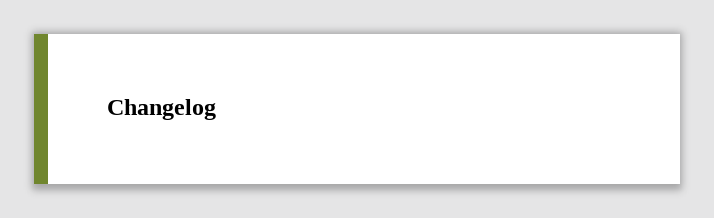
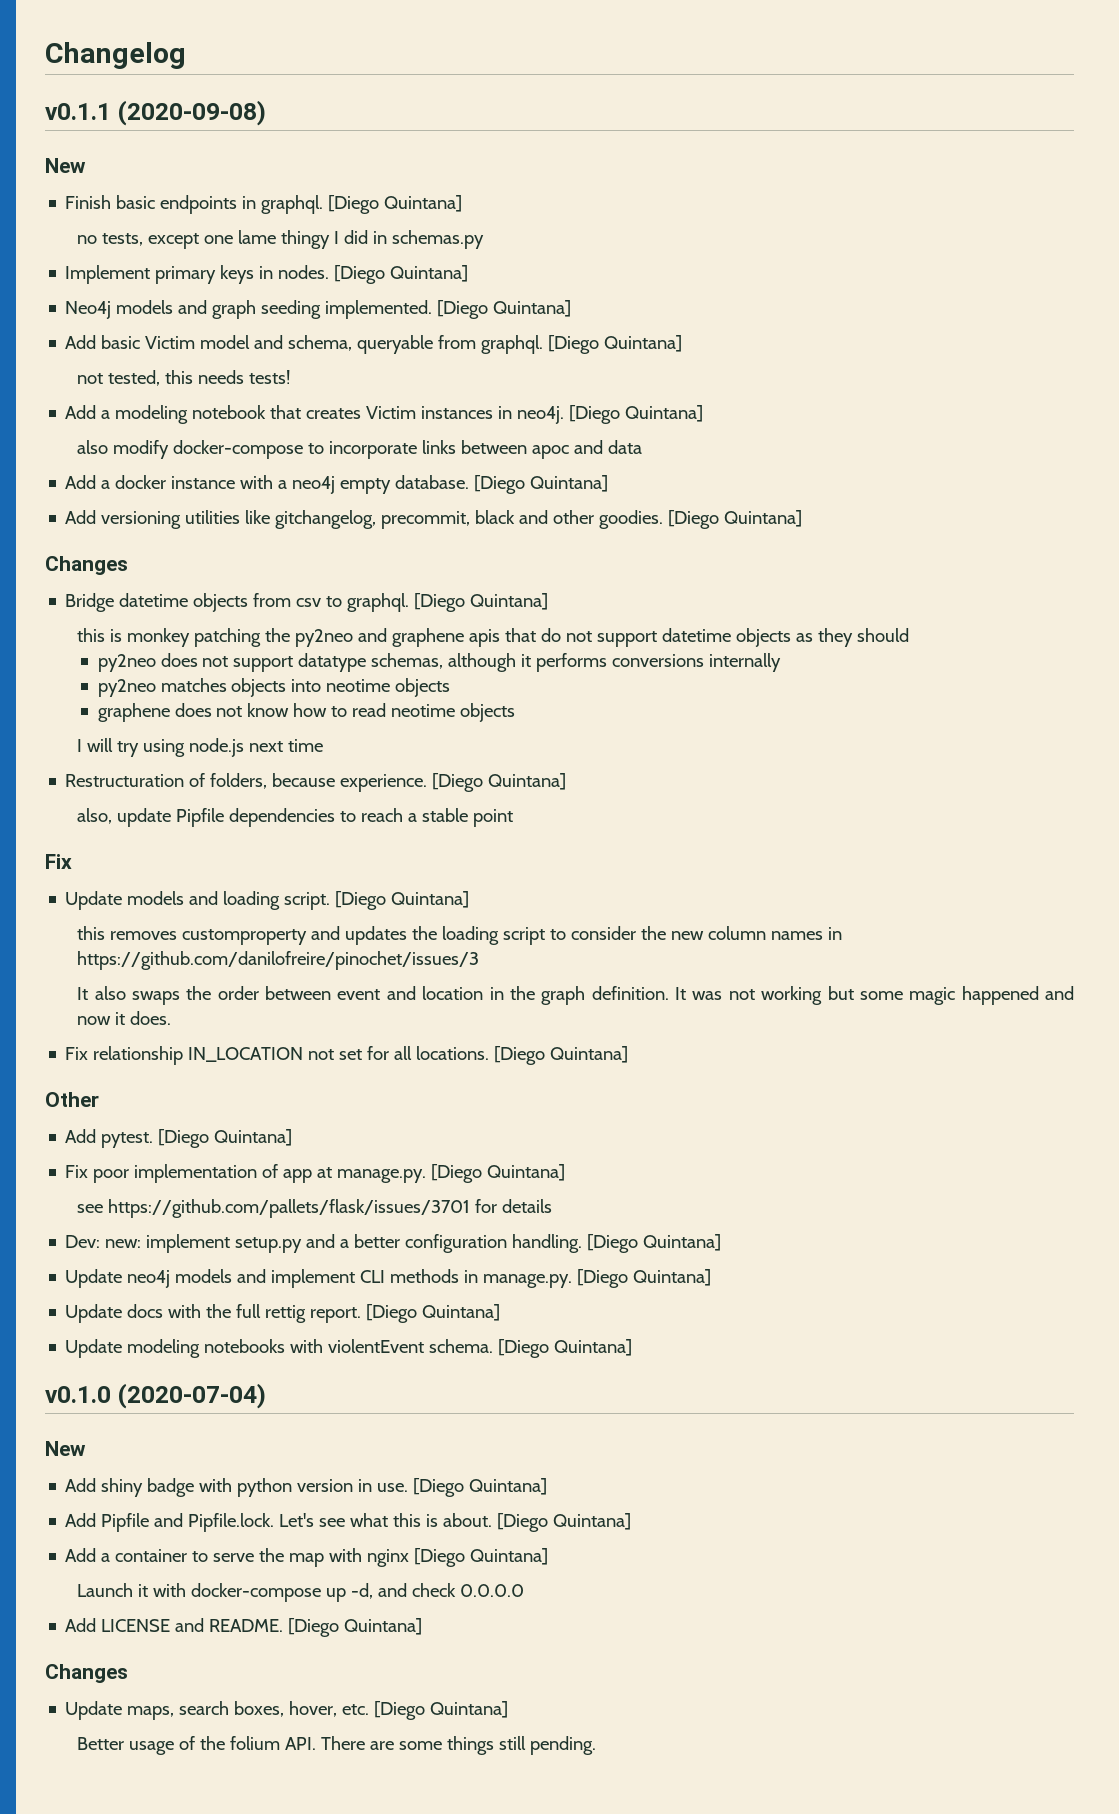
(216, 109) none -> [45,100,266,126] [45,158,86,173] [65,195,463,214] [77,230,485,249] [65,265,469,284] [65,300,572,319] [65,335,683,354] [77,370,291,386] [65,405,704,424] [77,440,643,459] [65,475,609,494] [65,510,803,529] [45,556,128,575] [65,593,549,612] [77,628,910,647] [97,653,782,672] [97,678,451,697] [97,703,516,722] [77,738,324,757] [65,773,567,792] [77,808,514,827] [45,854,72,869] [65,891,470,910] [77,926,843,945] [77,951,480,970] [77,986,1075,1005] [77,1011,172,1025] [65,1046,629,1065] [45,1092,99,1107] [65,1129,293,1148] [65,1164,566,1183] [77,1199,553,1218] [65,1234,722,1253] [65,1269,712,1288] [65,1304,501,1323] [65,1339,633,1358] [45,1383,266,1409] [45,1441,86,1456] [65,1478,548,1497] [65,1513,632,1532] [65,1548,549,1567] [77,1583,525,1602] [65,1618,423,1637] [45,1664,128,1683] [65,1701,509,1720] [77,1736,597,1755] // v0.1.1 (2020-09-08) // New // Finish basic endpoints in graphql. [Diego Quintana] // no tests, except one lame thingy I did in schemas.py // Implement primary keys in nodes. [Diego Quintana] // Neo4j models and graph seeding implemented. [Diego Quintana] // Add basic Victim model and schema, queryable from graphql. [Diego Quintana] // not tested, this needs tests! // Add a modeling notebook that creates Victim instances in neo4j. [Diego Quintana] // also modify docker-compose to incorporate links between apoc and data // Add a docker instance with a neo4j empty database. [Diego Quintana] // Add versioning utilities like gitchangelog, precommit, black and other goodies. [Diego Quintana] // Changes // Bridge datetime objects from csv to graphql. [Diego Quintana] // this is monkey patching the py2neo and graphene apis that do not support datetime objects as they should // py2neo does not support datatype schemas, although it performs conversions internally // py2neo matches objects into neotime objects // graphene does not know how to read neotime objects // I will try using node.js next time // Restructuration of folders, because experience. [Diego Quintana] // also, update Pipfile dependencies to reach a stable point // Fix // Update models and loading script. [Diego Quintana] // this removes customproperty and updates the loading script to consider the new column names in https://github.com/danilofreire/pinochet/issues/3 // It also swaps the order between event and location in the graph definition. It was not working but some magic happened and now it does. // Fix relationship IN_LOCATION not set for all locations. [Diego Quintana] // Other // Add pytest. [Diego Quintana] // Fix poor implementation of app at manage.py. [Diego Quintana] // see https://github.com/pallets/flask/issues/3701 for details // Dev: new: implement setup.py and a better configuration handling. [Diego Quintana] // Update neo4j models and implement CLI methods in manage.py. [Diego Quintana] // Update docs with the full rettig report. [Diego Quintana] // Update modeling notebooks with violentEvent schema. [Diego Quintana] // v0.1.0 (2020-07-04) // New // Add shiny badge with python version in use. [Diego Quintana] // Add Pipfile and Pipfile.lock. Let's see what this is about. [Diego Quintana] // Add a container to serve the map with nginx [Diego Quintana] // Launch it with docker-compose up -d, and check 0.0.0.0 // Add LICENSE and README. [Diego Quintana] // Changes // Update maps, search boxes, hover, etc. [Diego Quintana] // Better usage of the folium API. There are some things still pending.

